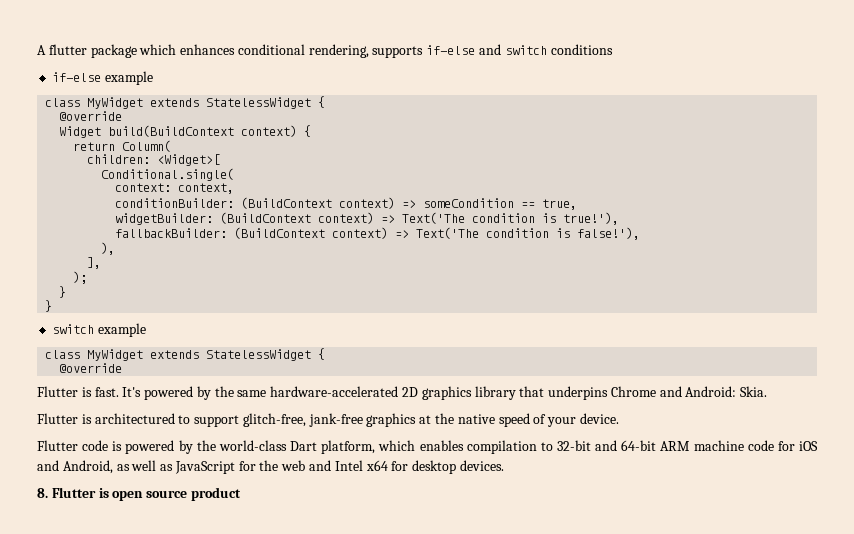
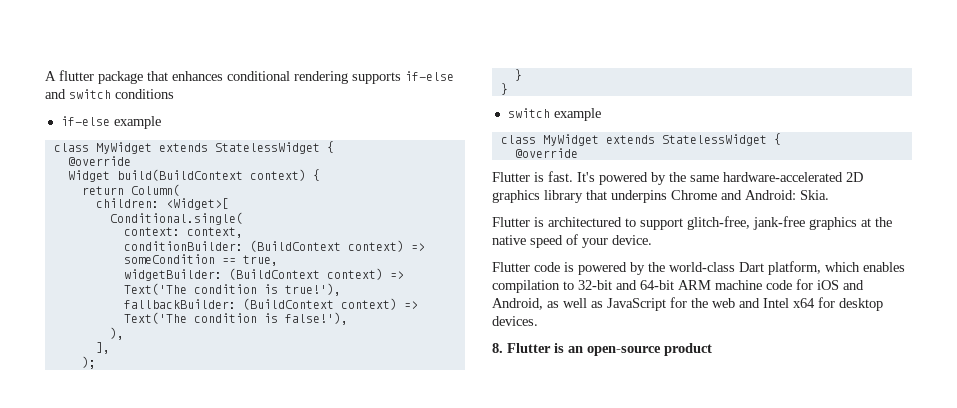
[139,44,177,55] which -> [147,71,168,81] that
[308,44,369,58] rendering, -> [294,71,348,84] rendering
[112,490,188,501] open source -> [568,346,661,356] an open-source

